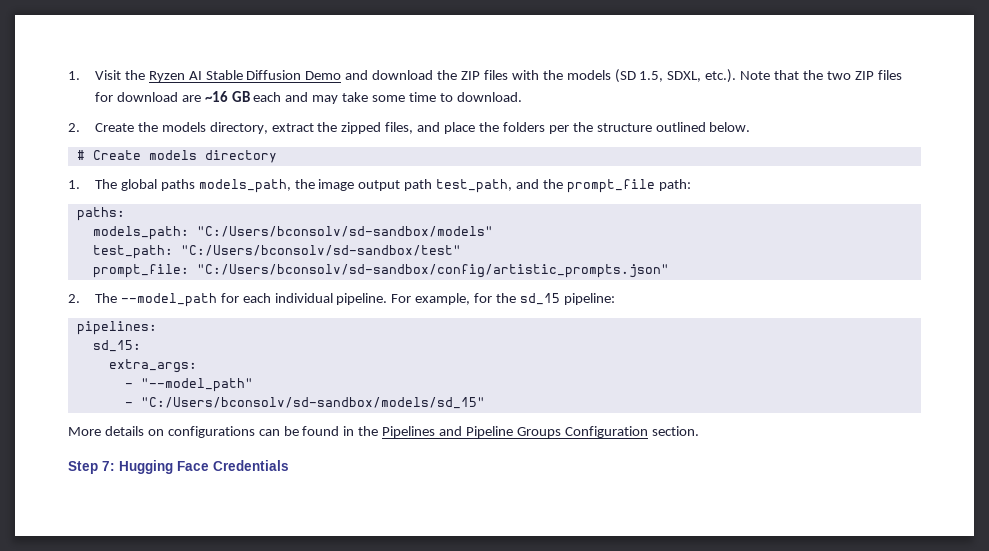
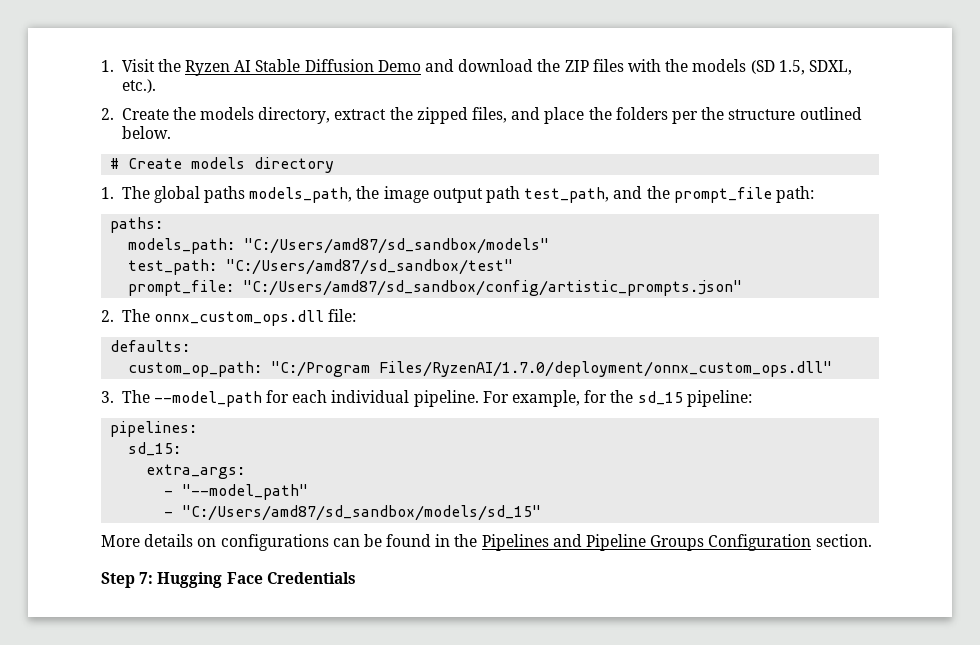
[740,70,902,80] [94,91,522,104] Note that the two ZIP files for download are ~16 GB each and may take some time to download. -> (156, 86) none
[196,226,493,237] "C:/Users/bconsolv/sd-sandbox/models" -> [244,238,550,254] "C:/Users/amd87/sd_sandbox/models"
[180,245,461,256] "C:/Users/bconsolv/sd-sandbox/test" -> [226,259,514,275] "C:/Users/amd87/sd_sandbox/test"
[196,264,669,278] [68,294,80,303] "C:/Users/bconsolv/sd-sandbox/config/artistic_prompts.json" // 2. -> [243,280,743,296] [101,309,357,326] [110,340,191,352] [128,361,833,377] [101,391,114,403] "C:/Users/amd87/sd_sandbox/config/artistic_prompts.json" // 2. The onnx_custom_ops.dll file: // defaults: // custom_op_path: "C:/Program Files/RyzenAI/1.7.0/deployment/onnx_custom_ops.dll" // 3.
[140,397,485,409] "C:/Users/bconsolv/sd-sandbox/models/sd_15" -> [182,505,542,521] "C:/Users/amd87/sd_sandbox/models/sd_15"

